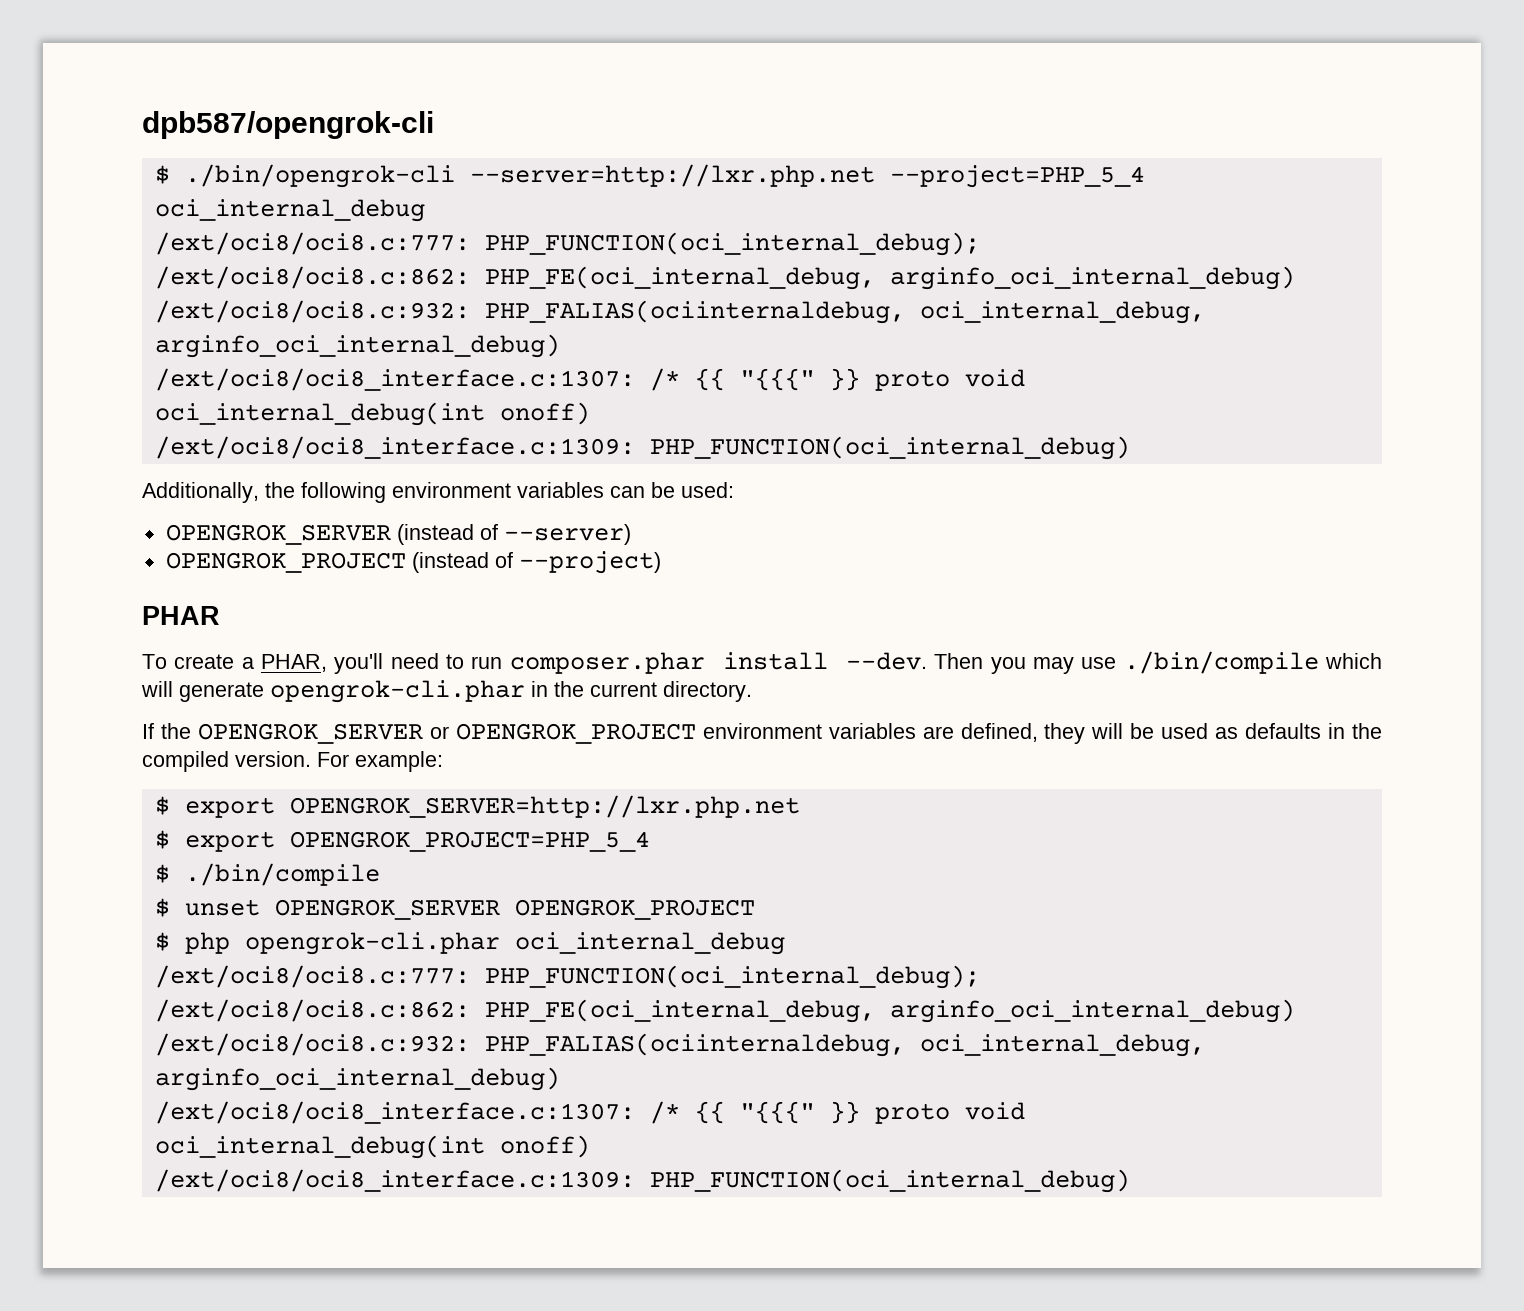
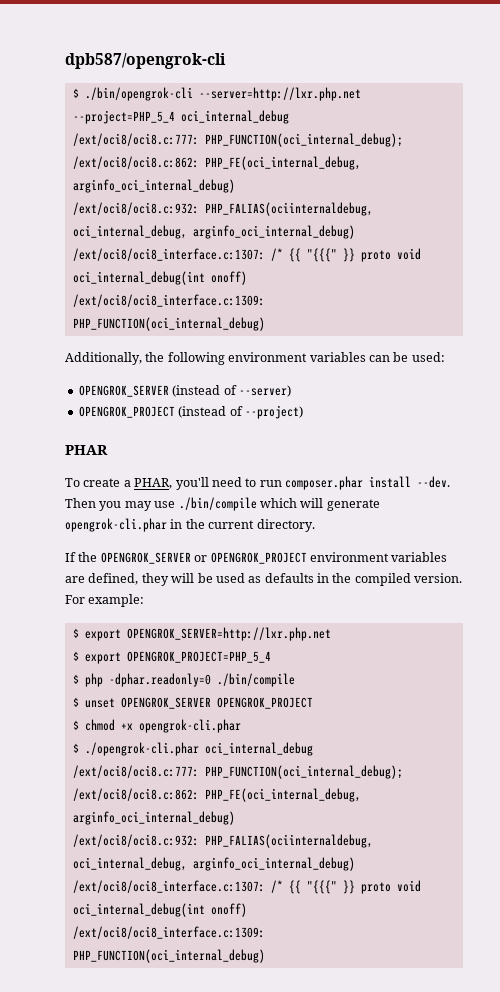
(170, 873) none -> [84,673,211,687] php -dphar.readonly=0
[184,932,500,955] php opengrok-cli.phar -> [84,719,241,733] [72,742,199,756] chmod +x opengrok-cli.phar // $ ./opengrok-cli.phar

